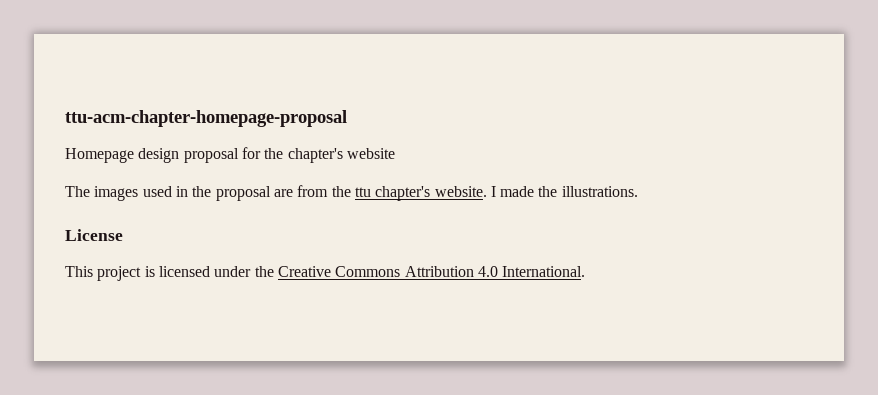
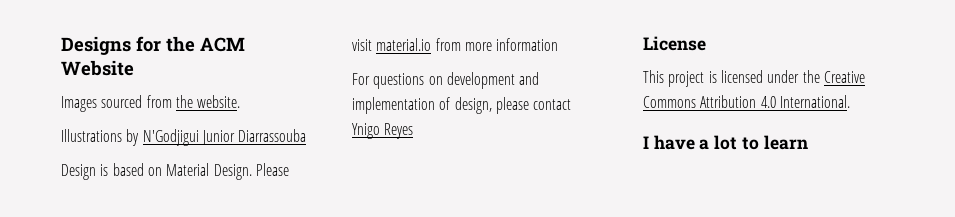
[65,110,347,127] [65,147,395,163] [65,185,638,201] ttu-acm-chapter-homepage-proposal // Homepage design proposal for the chapter's website // The images used in the proposal are from the ttu chapter's website. I made the illustrations. -> [61,36,245,55] [61,60,134,76] [61,95,241,112] [61,129,307,146] [61,163,289,180] [352,38,559,51] [352,72,540,89] [352,97,572,114] [352,123,414,139] Designs for the ACM Website // Images sourced from the website. // Illustrations by N'Godjigui Junior Diarrassouba // Design is based on Material Design. Please visit material.io from more information // For questions on development and implementation of design, please contact Ynigo Reyes
(586, 271) none -> [643,135,808,150] // I have a lot to learn

